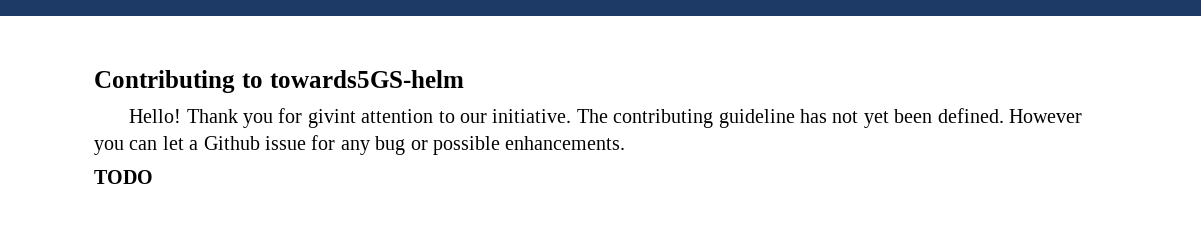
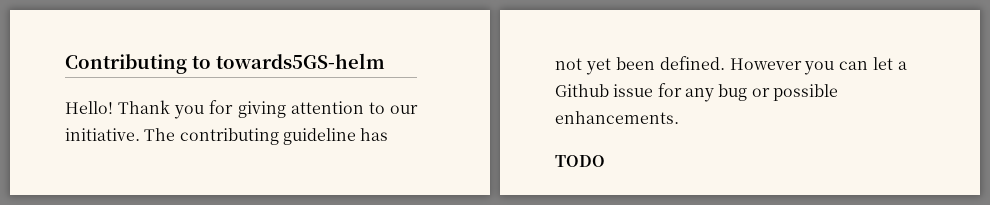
[307,109,356,128] givint -> [237,101,286,118] giving

